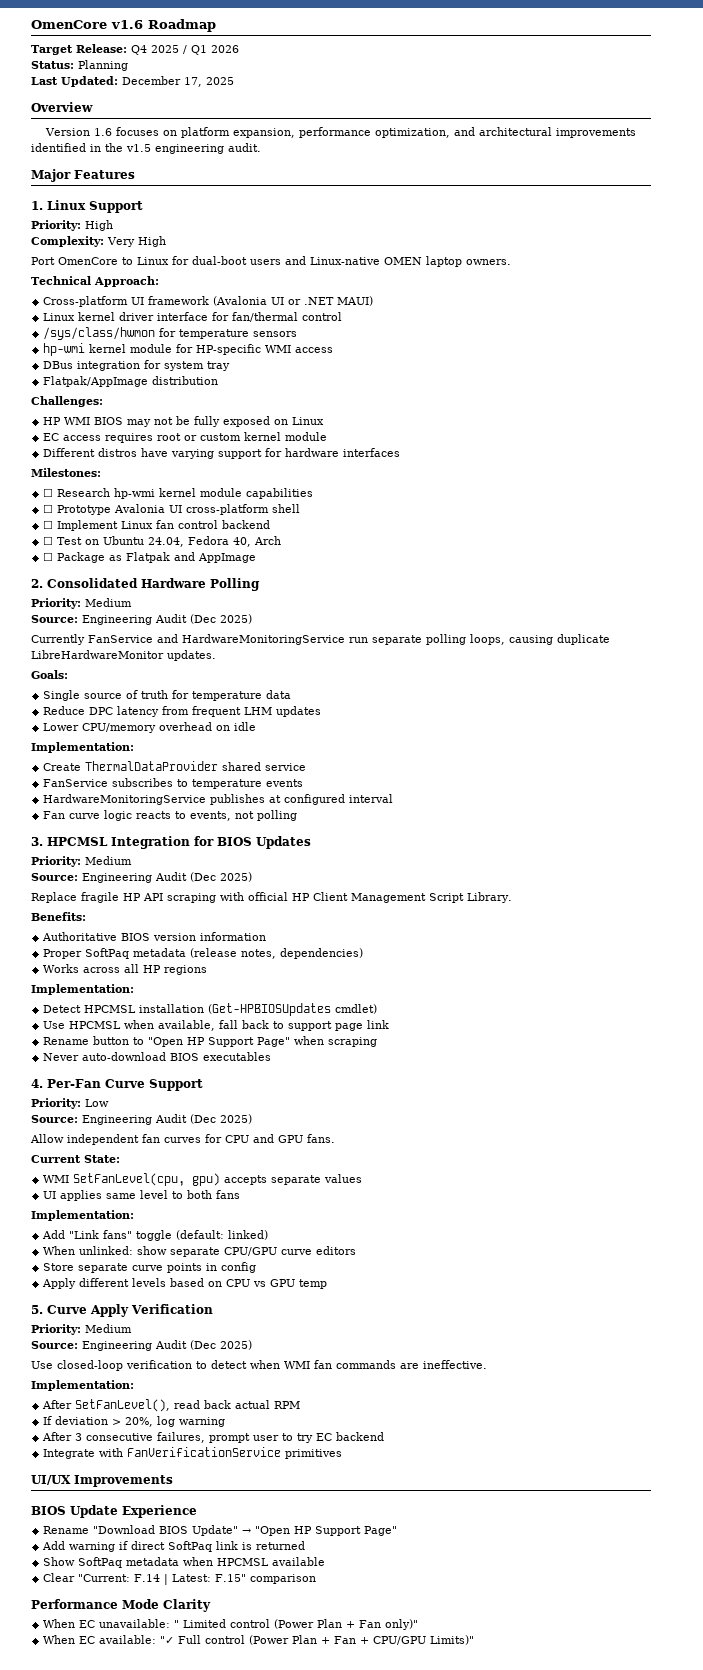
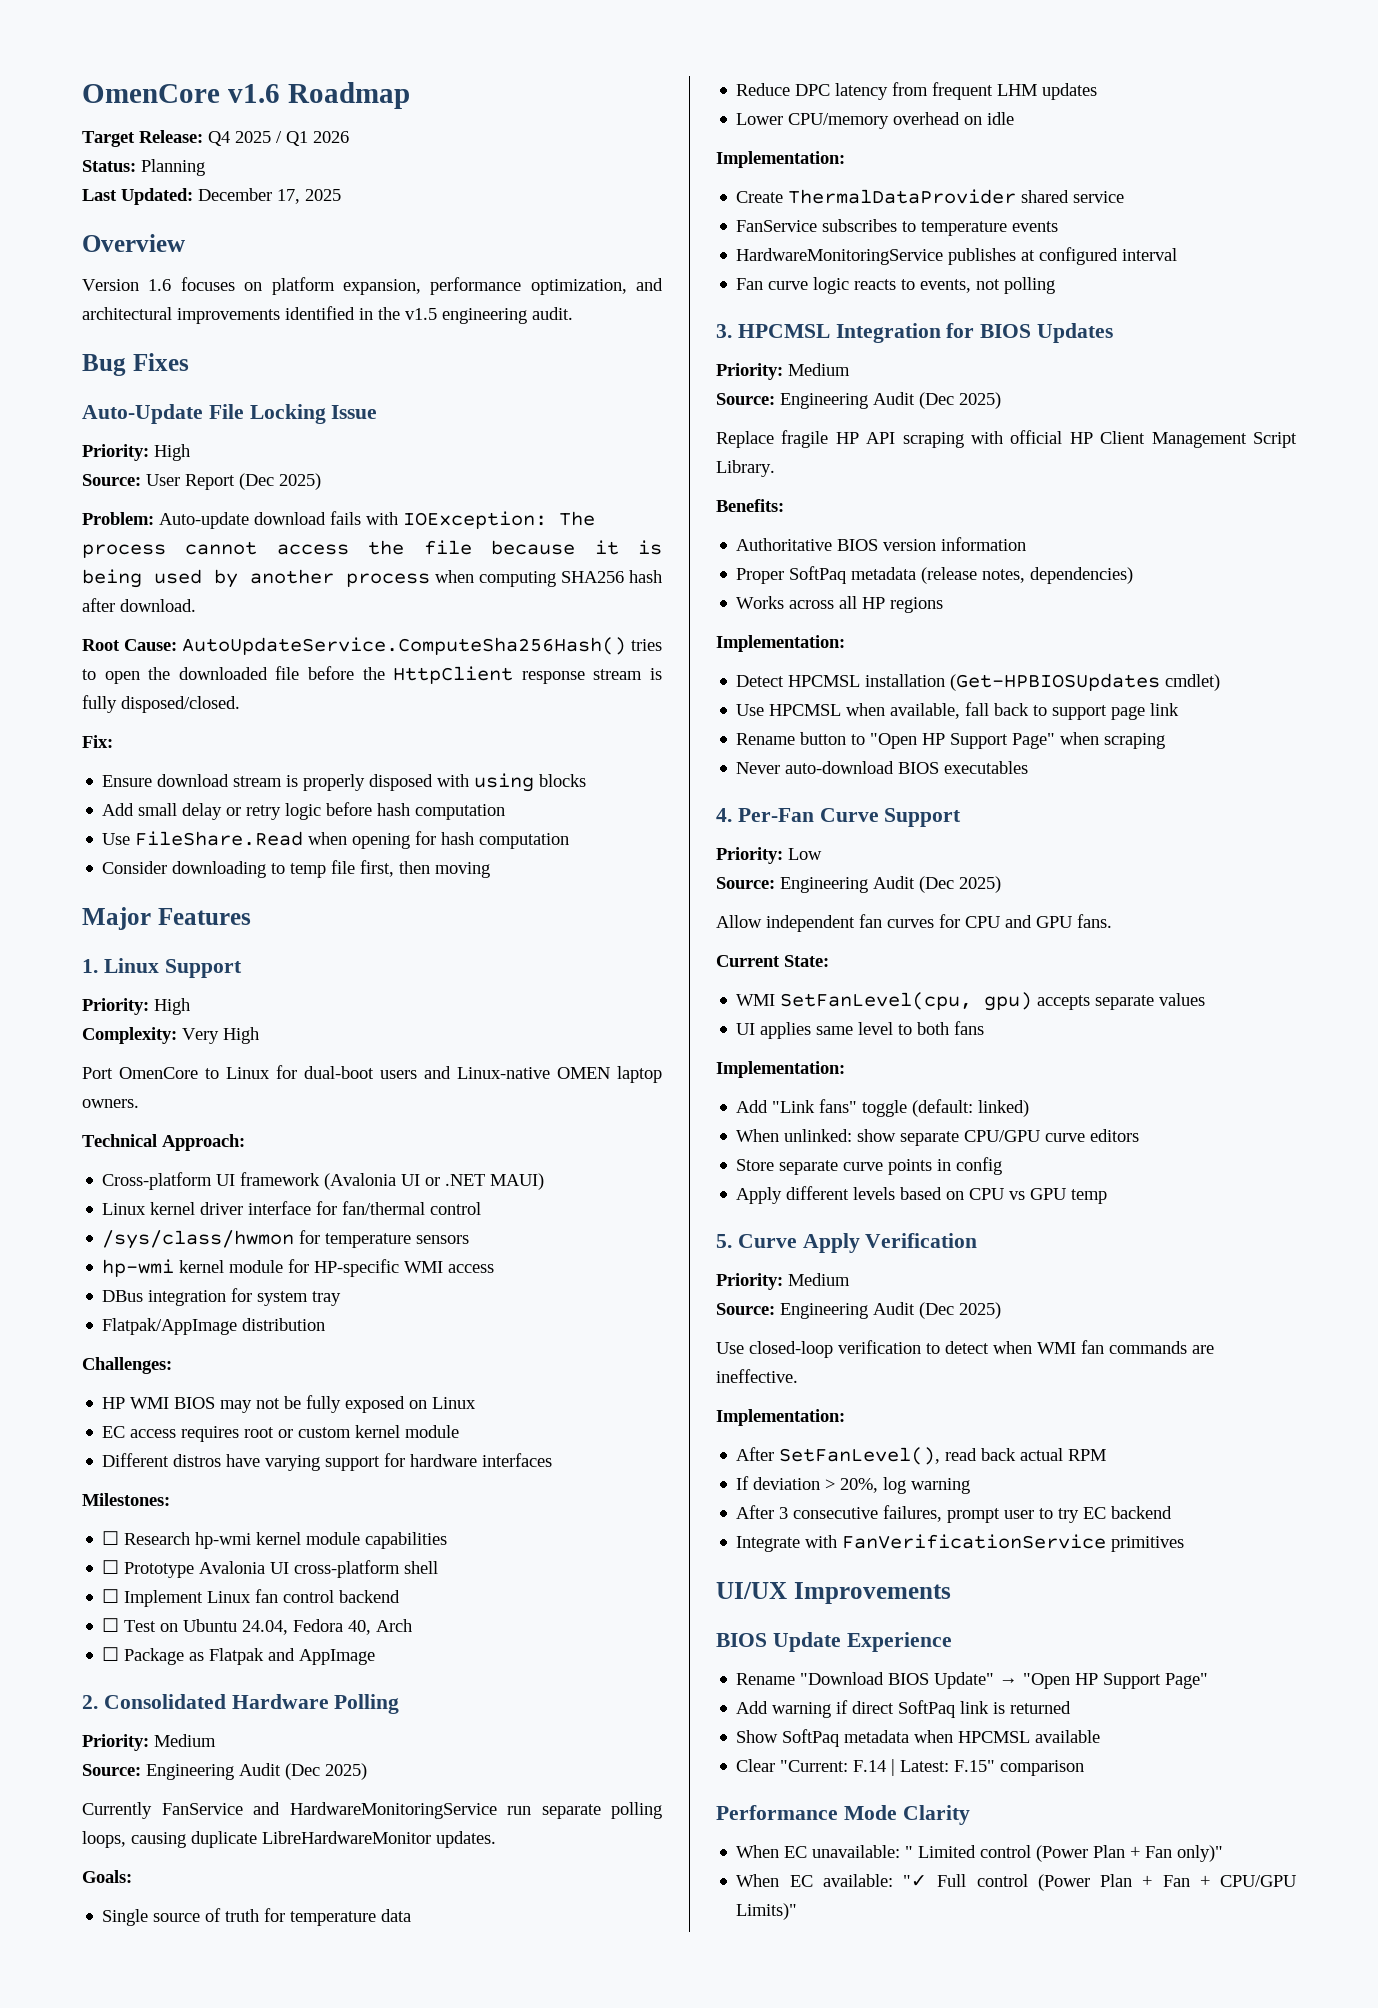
(261, 147) none -> [82,353,189,376] [82,404,378,424] [82,444,190,461] [82,473,321,490] [82,511,595,529] [82,540,663,558] [82,569,662,588] [82,598,196,612] [82,637,662,655] [82,666,663,684] [82,695,240,713] [82,735,113,748] [102,773,587,792] [102,802,506,820] [102,831,570,849] [102,860,491,878] // Bug Fixes // Auto-Update File Locking Issue // Priority: High // Source: User Report (Dec 2025) // Problem: Auto-update download fails with IOException: The process cannot access the file because it is being used by another process when computing SHA256 hash after download. // Root Cause: AutoUpdateService.ComputeSha256Hash() tries to open the downloaded file before the HttpClient response stream is fully disposed/closed. // Fix: // Ensure download stream is properly disposed with using blocks // Add small delay or retry logic before hash computation // Use FileShare.Read when opening for hash computation // Consider downloading to temp file first, then moving

